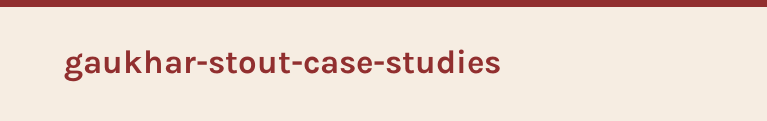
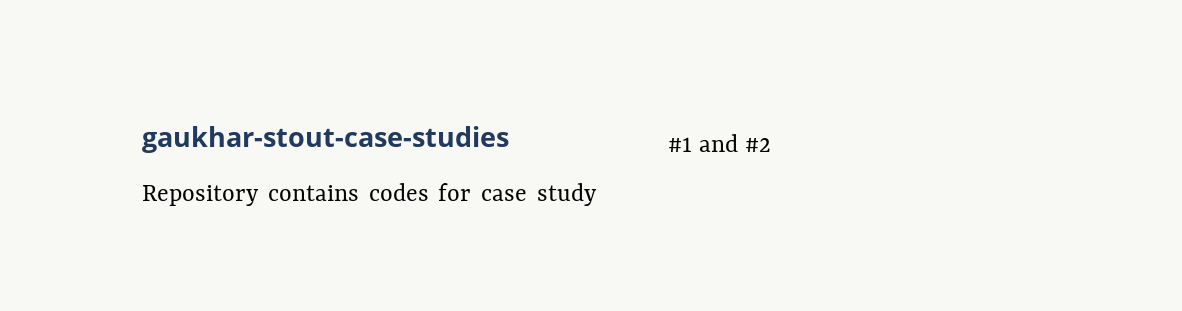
(501, 65) none -> [142,183,597,206] [668,134,772,152] // Repository contains codes for case study #1 and #2

